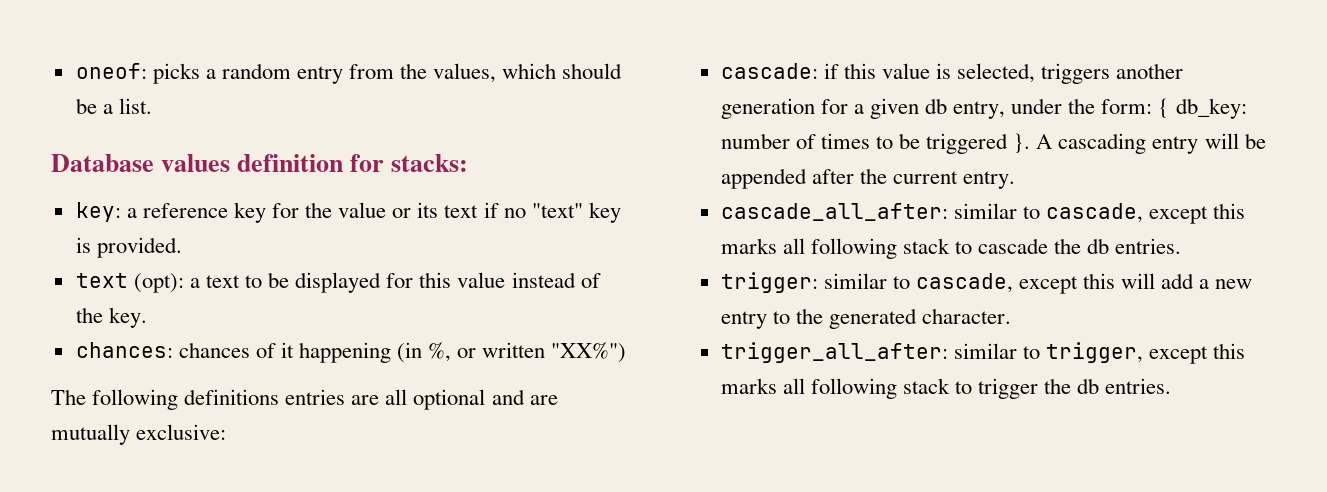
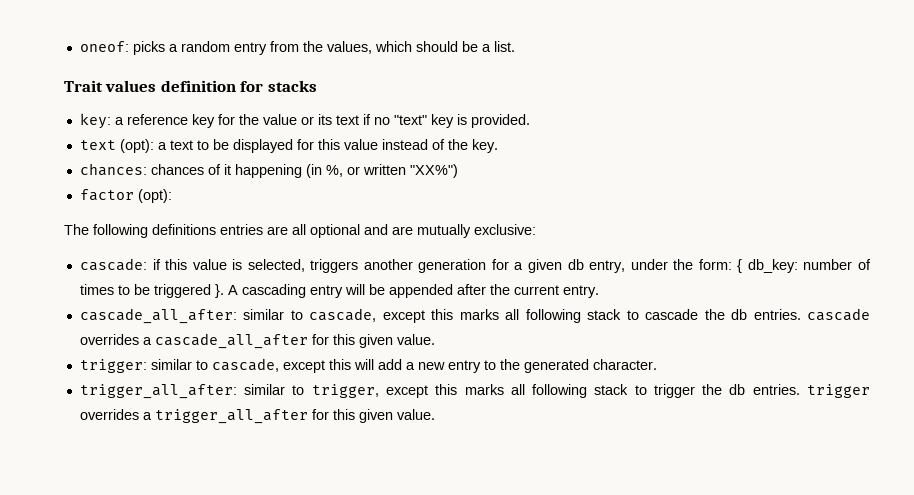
[51,154,154,172] Database -> [64,80,103,92] Trait
[391,154,469,172] stacks: -> [267,80,317,92] stacks
(627, 352) none -> [79,189,172,203] // factor (opt):
(1182, 246) none -> [807,308,870,321] [79,333,435,349] cascade overrides a cascade_all_after for this given value.
(1172, 386) none -> [806,384,870,398] [79,409,435,424] trigger overrides a trigger_all_after for this given value.

